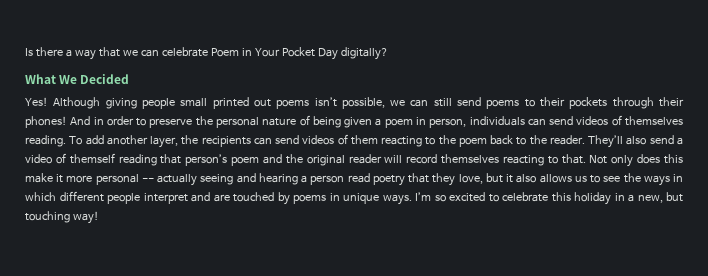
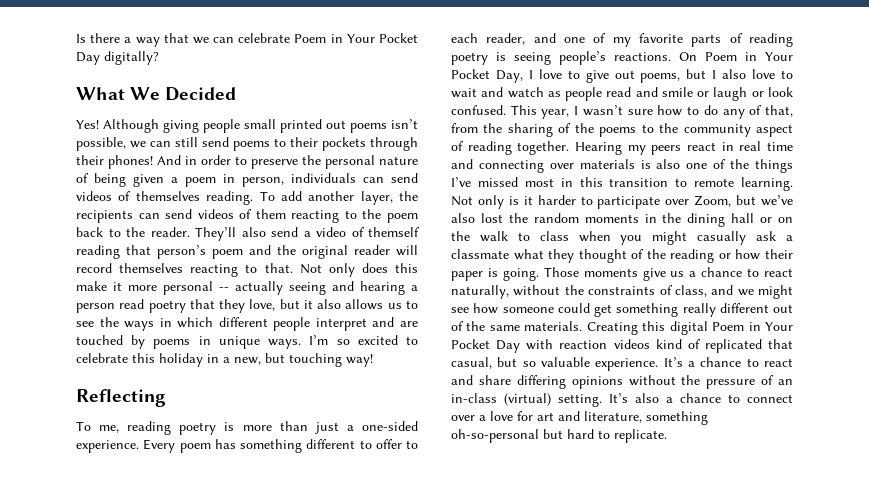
(99, 217) none -> [76,389,166,407] [76,421,418,435] [76,439,418,453] [451,33,793,47] [451,51,793,65] [451,69,793,83] [451,87,793,101] [451,105,793,119] [451,123,793,137] [451,141,793,155] [451,159,793,173] [451,177,793,191] [451,195,793,209] [451,213,793,227] [451,231,793,245] [451,249,793,263] [451,267,793,281] [451,285,793,299] [451,303,793,317] [451,321,793,335] [451,339,793,353] [451,357,793,371] [451,375,793,389] [451,393,793,407] [451,411,708,425] [451,429,667,443] // Reflecting // To me, reading poetry is more than just a one-sided experience. Every poem has something different to offer to each reader, and one of my favorite parts of reading poetry is seeing people’s reactions. On Poem in Your Pocket Day, I love to give out poems, but I also love to wait and watch as people read and smile or laugh or look confused. This year, I wasn’t sure how to do any of that, from the sharing of the poems to the community aspect of reading together. Hearing my peers react in real time and connecting over materials is also one of the things I’ve missed most in this transition to remote learning. Not only is it harder to participate over Zoom, but we’ve also lost the random moments in the dining hall or on the walk to class when you might casually ask a classmate what they thought of the reading or how their paper is going. Those moments give us a chance to react naturally, without the constraints of class, and we might see how someone could get something really different out of the same materials. Creating this digital Poem in Your Pocket Day with reaction videos kind of replicated that casual, but so valuable experience. It’s a chance to react and share differing opinions without the pressure of an in-class (virtual) setting. It’s also a chance to connect over a love for art and literature, something oh-so-personal but hard to replicate.

